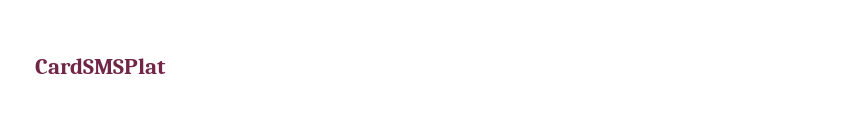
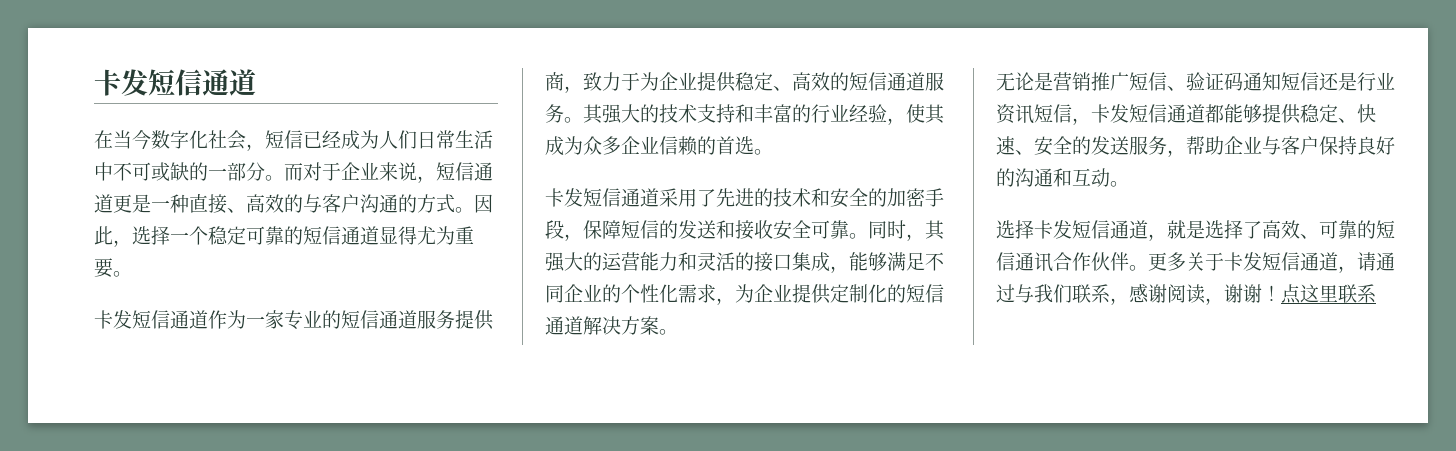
[35,58,166,74] CardSMSPlat -> [94,69,256,96] [94,130,493,151] [94,162,493,183] [94,194,493,214] [94,226,474,247] [94,258,132,278] [94,310,494,330] [545,72,944,93] [545,104,945,125] [545,136,773,156] [545,188,944,208] [545,220,945,241] [545,252,944,273] [545,284,944,305] [545,316,678,335] [996,72,1395,91] [996,104,1376,125] [996,136,1395,157] [996,168,1129,187] [996,220,1395,241] [996,252,1395,273] [996,284,1376,305] 卡发短信通道 // 在当今数字化社会，短信已经成为人们日常生活中不可或缺的一部分。而对于企业来说，短信通道更是一种直接、高效的与客户沟通的方式。因此，选择一个稳定可靠的短信通道显得尤为重要。 // 卡发短信通道作为一家专业的短信通道服务提供商，致力于为企业提供稳定、高效的短信通道服务。其强大的技术支持和丰富的行业经验，使其成为众多企业信赖的首选。 // 卡发短信通道采用了先进的技术和安全的加密手段，保障短信的发送和接收安全可靠。同时，其强大的运营能力和灵活的接口集成，能够满足不同企业的个性化需求，为企业提供定制化的短信通道解决方案。 // 无论是营销推广短信、验证码通知短信还是行业资讯短信，卡发短信通道都能够提供稳定、快速、安全的发送服务，帮助企业与客户保持良好的沟通和互动。 // 选择卡发短信通道，就是选择了高效、可靠的短信通讯合作伙伴。更多关于卡发短信通道，请通过与我们联系，感谢阅读，谢谢！点这里联系

